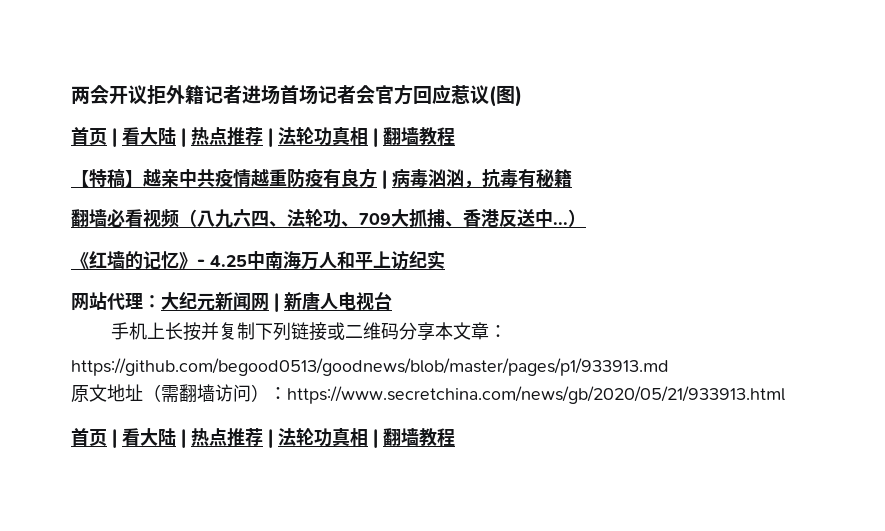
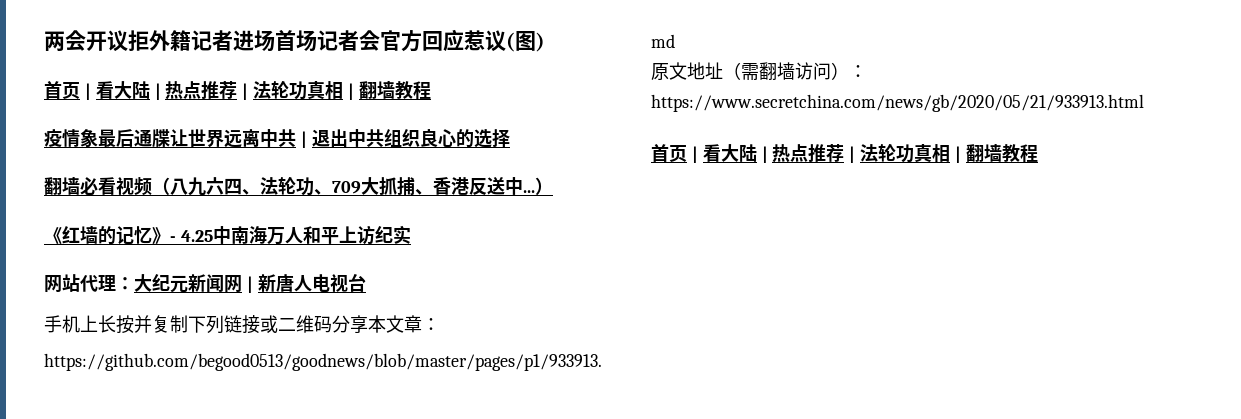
[71,168,572,189] 【特稿】越亲中共疫情越重防疫有良方 | 病毒汹汹，抗毒有秘籍 -> [44,129,510,148] 疫情象最后通牒让世界远离中共 | 退出中共组织良心的选择

